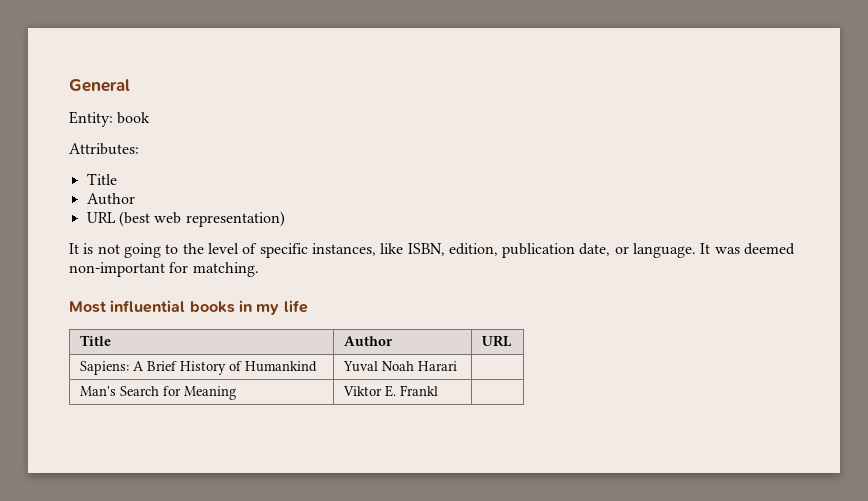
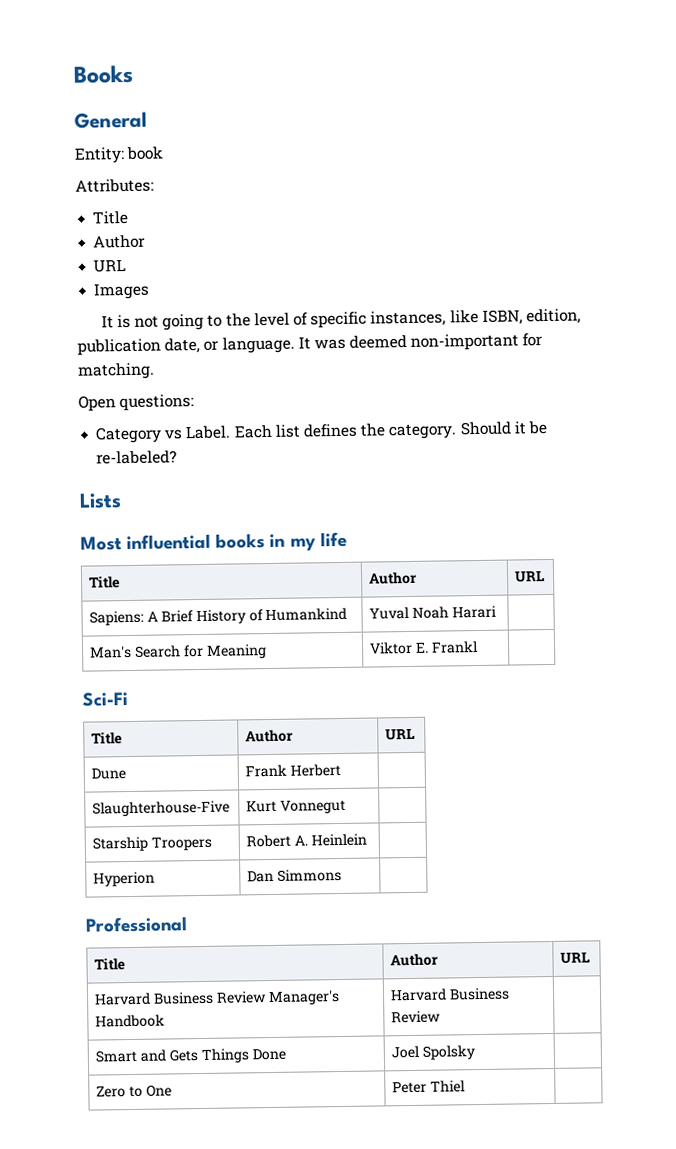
(69, 85) none -> [73,64,133,84] Books //
[118,211,285,227] (best web representation) -> [93,282,151,300] // Images
(259, 269) none -> [78,394,195,412] [95,420,548,444] [96,450,178,465] [79,493,122,509] // Open questions: // Category vs Label. Each list defines the category. Should it be re-labeled? // Lists
(439, 390) none -> [82,692,128,707] [91,732,123,745] [245,729,294,743] [385,728,416,741] [91,768,127,780] [245,763,342,778] [92,800,231,817] [246,799,347,814] [92,836,213,852] [246,833,367,848] [93,871,156,887] [247,868,343,883] [85,916,188,933] [94,958,126,971] [390,953,439,967] [560,952,591,964] [94,990,340,1006] [95,1014,166,1028] [390,987,511,1002] [391,1010,442,1024] [95,1048,286,1064] [391,1045,476,1060] [96,1084,172,1098] [392,1080,466,1094] // Sci-Fi // Title | Author | URL // Dune | Frank Herbert | // Slaughterhouse-Five | Kurt Vonnegut | // Starship Troopers | Robert A. Heinlein | // Hyperion | Dan Simmons | // Professional // Title | Author | URL // Harvard Business Review Manager's Handbook | Harvard Business Review | // Smart and Gets Things Done | Joel Spolsky | // Zero to One | Peter Thiel |

